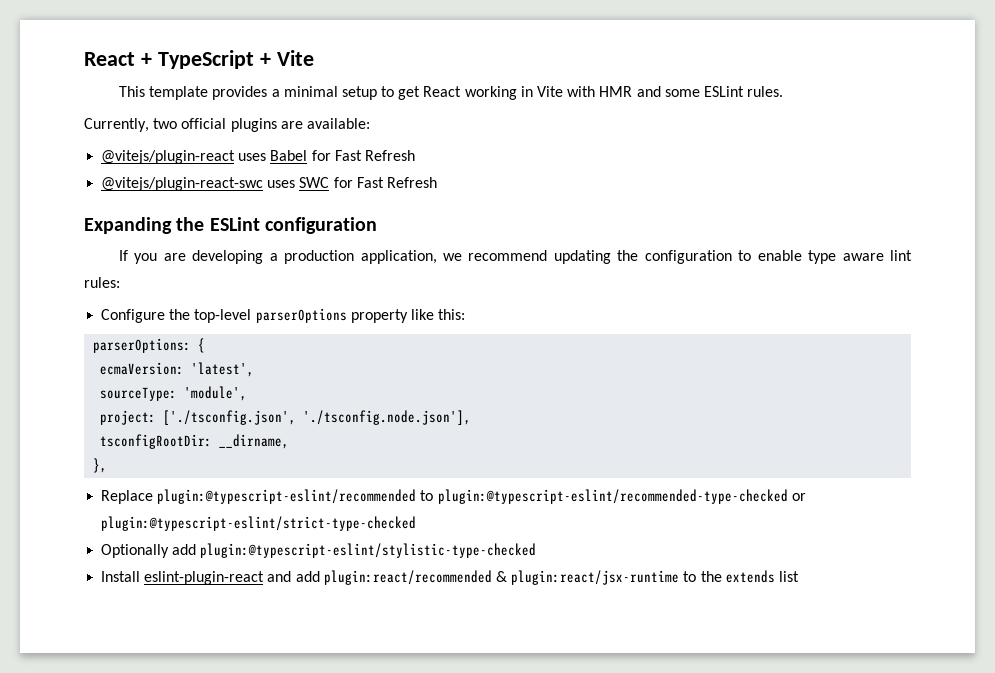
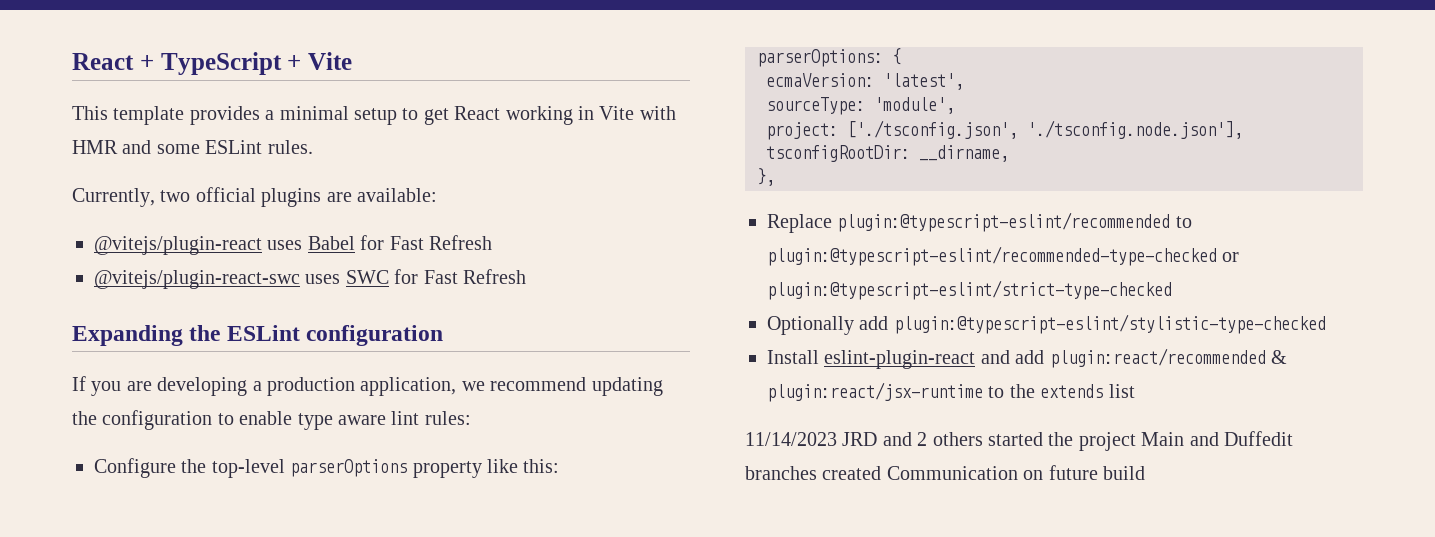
(799, 576) none -> [745,431,1293,451] [745,465,1145,480] // 11/14/2023 JRD and 2 others started the project Main and Duffedit branches created Communication on future build

